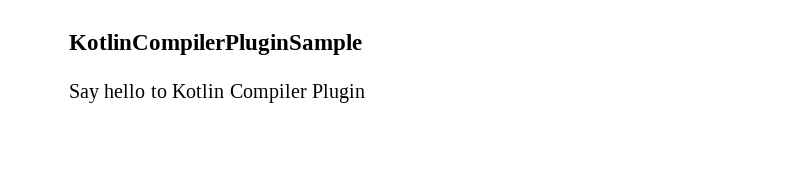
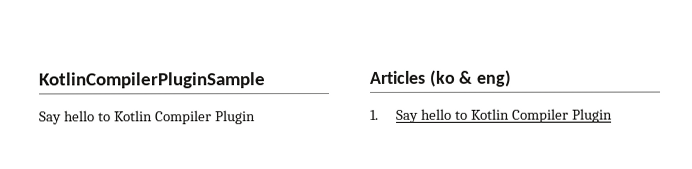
(365, 93) none -> [369,69,513,87] [370,108,613,123] // Articles (ko & eng) // 1. Say hello to Kotlin Compiler Plugin

